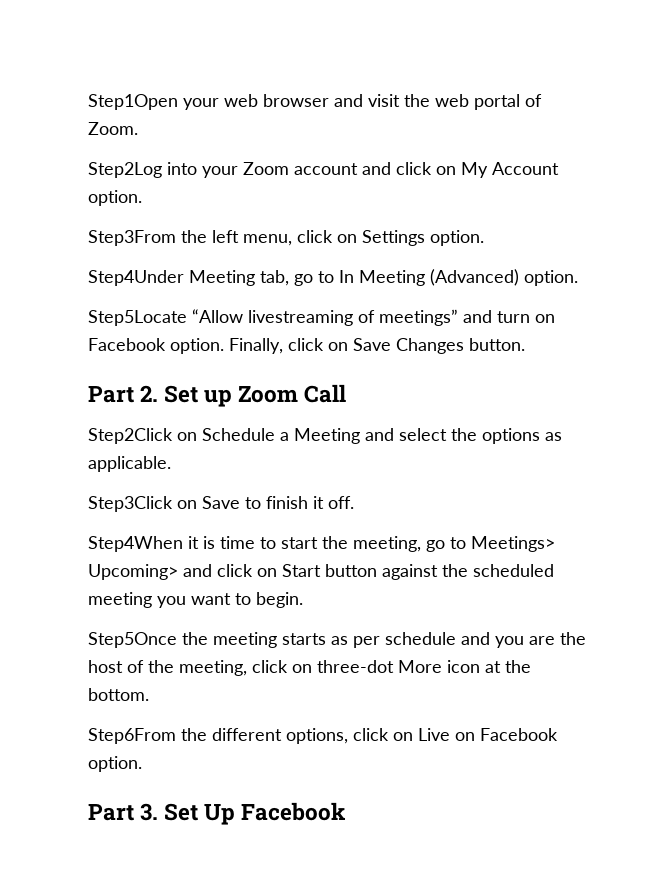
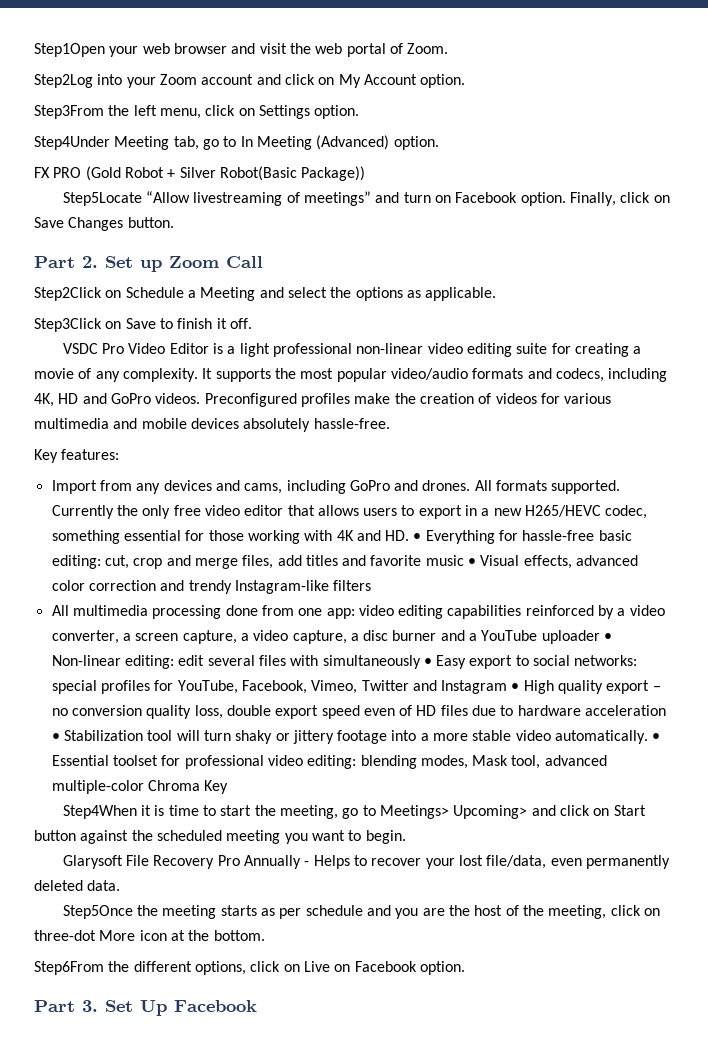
(578, 278) none -> [34,166,366,181] // FX PRO (Gold Robot + Silver Robot(Basic Package))
(354, 502) none -> [62,343,642,357] [34,368,668,382] [34,393,612,407] [34,418,390,432] [34,449,120,463] [51,480,621,494] [51,505,648,519] [51,530,632,544] [51,555,639,569] [51,580,372,594] [51,605,665,619] [51,630,613,644] [51,655,638,669] [51,680,661,694] [51,705,667,719] [51,730,661,744] [51,755,607,769] [51,780,229,794] // VSDC Pro Video Editor is a light professional non-linear video editing suite for creating a movie of any complexity. It supports the most popular video/audio formats and codecs, including 4K, HD and GoPro videos. Preconfigured profiles make the creation of videos for various multimedia and mobile devices absolutely hassle-free. // Key features: // Import from any devices and cams, including GoPro and drones. All formats supported. Сurrently the only free video editor that allows users to export in a new H265/HEVC codec, something essential for those working with 4K and HD. • Everything for hassle-free basic editing: cut, crop and merge files, add titles and favorite music • Visual effects, advanced color correction and trendy Instagram-like filters // All multimedia processing done from one app: video editing capabilities reinforced by a video converter, a screen capture, a video capture, a disc burner and a YouTube uploader • Non-linear editing: edit several files with simultaneously • Easy export to social networks: special profiles for YouTube, Facebook, Vimeo, Twitter and Instagram • High quality export – no conversion quality loss, double export speed even of HD files due to hardware acceleration • Stabilization tool will turn shaky or jittery footage into a more stable video automatically. • Essential toolset for professional video editing: blending modes, Mask tool, advanced multiple-color Chroma Key
(303, 600) none -> [62,855,670,869] [34,880,121,891] // Glarysoft File Recovery Pro Annually - Helps to recover your lost file/data, even permanently deleted data.

